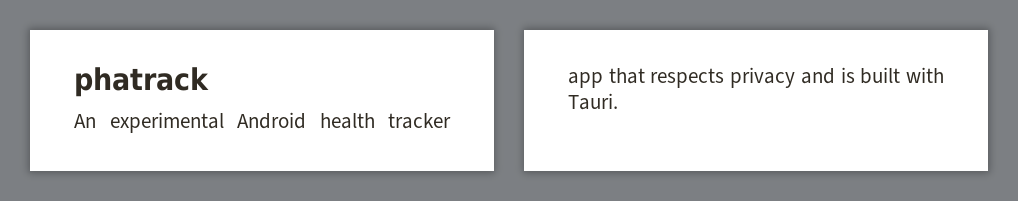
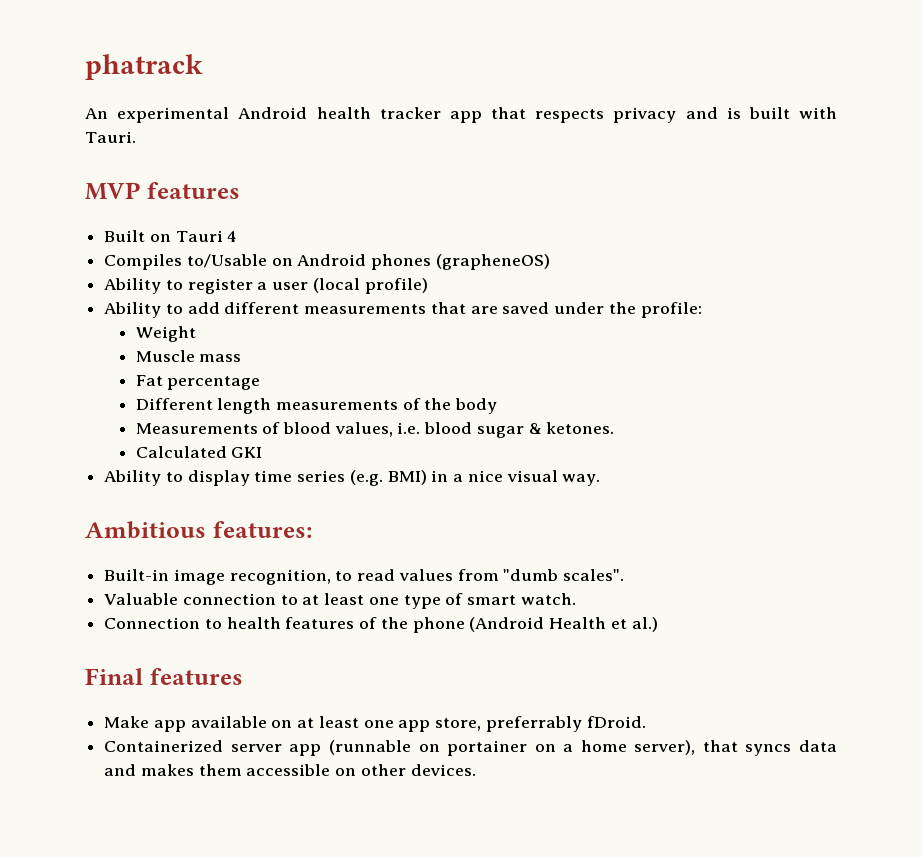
(618, 101) none -> [85,182,240,200] [104,230,238,242] [104,254,550,270] [104,278,428,294] [104,302,702,318] [135,326,196,342] [135,350,242,362] [135,375,261,390] [135,398,498,414] [135,422,615,438] [135,446,263,458] [104,470,601,486] [85,521,312,539] [104,569,625,585] [104,593,576,609] [104,617,658,633] [85,668,243,685] [104,716,646,732] [104,740,837,756] [104,764,476,776] // MVP features // Built on Tauri 4 // Compiles to/Usable on Android phones (grapheneOS) // Ability to register a user (local profile) // Ability to add different measurements that are saved under the profile: // Weight // Muscle mass // Fat percentage // Different length measurements of the body // Measurements of blood values, i.e. blood sugar & ketones. // Calculated GKI // Ability to display time series (e.g. BMI) in a nice visual way. // Ambitious features: // Built-in image recognition, to read values from "dumb scales". // Valuable connection to at least one type of smart watch. // Connection to health features of the phone (Android Health et al.) // Final features // Make app available on at least one app store, preferrably fDroid. // Containerized server app (runnable on portainer on a home server), that syncs data and makes them accessible on other devices.

